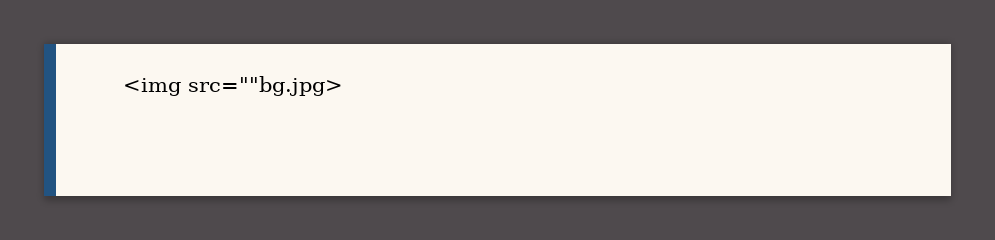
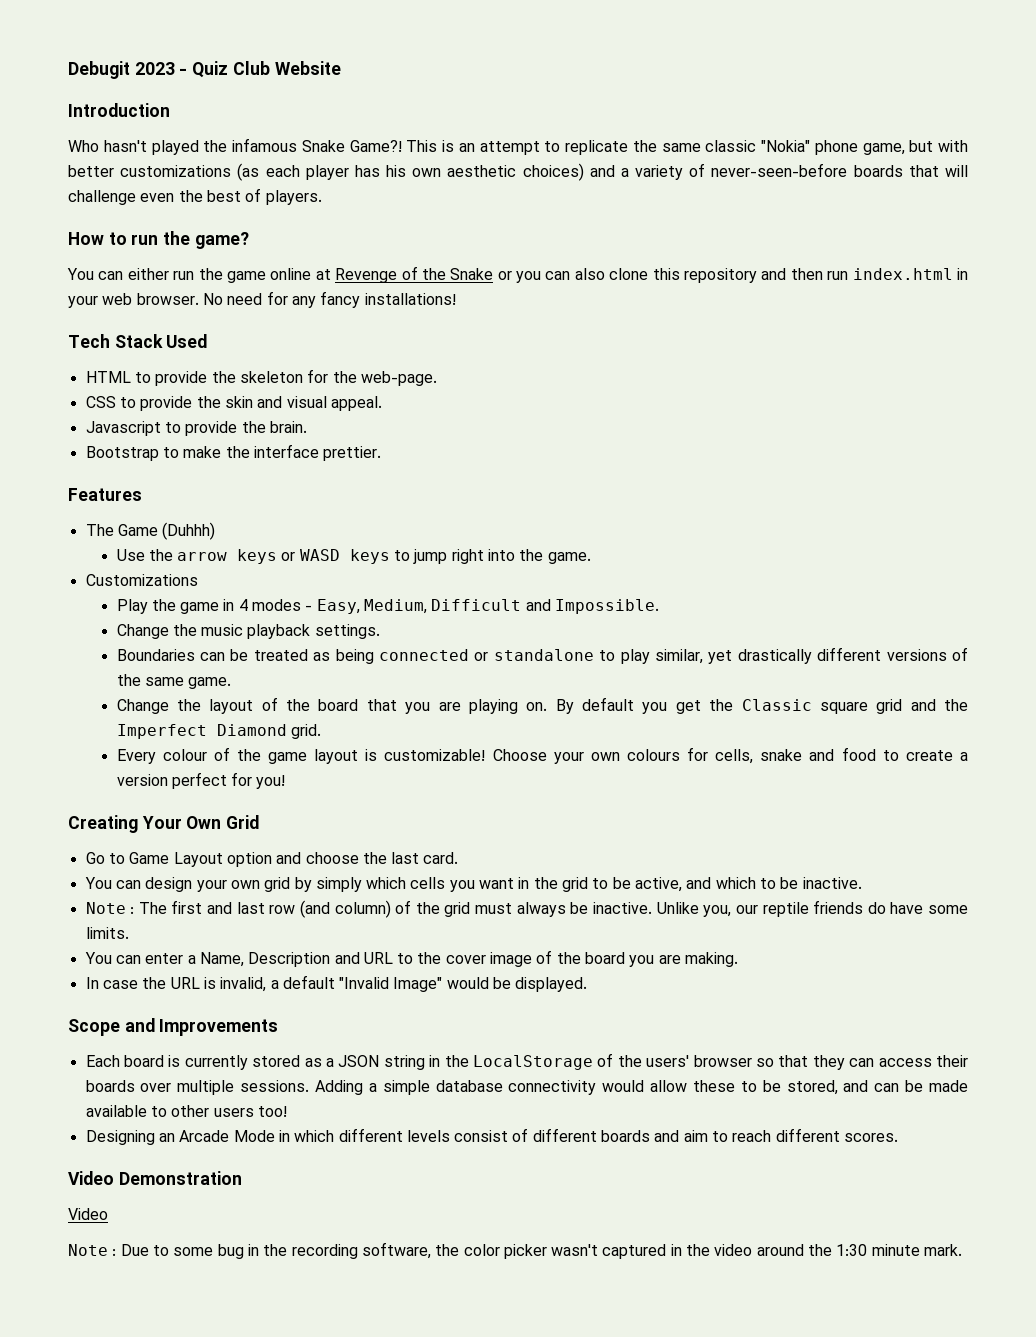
[123,76,343,96] <img src=""bg.jpg> -> [68,61,341,79] [68,103,170,117] [68,138,968,155] [68,163,968,181] [68,188,322,205] [68,231,249,249] [67,266,969,283] [68,291,456,308] [68,334,208,348] [85,369,437,386] [85,396,382,411] [85,421,307,436] [85,444,382,461] [68,488,142,501] [85,522,216,540] [116,549,591,564] [85,574,198,586] [116,599,660,614] [116,624,380,639] [116,647,968,664] [116,674,232,689] [116,697,968,714] [116,724,321,739] [116,747,968,764] [116,772,286,789] [68,815,260,833] [85,852,459,867] [84,877,862,892] [85,900,968,918] [85,927,129,939] [84,950,739,967] [85,975,588,992] [68,1018,279,1036] [85,1053,968,1070] [85,1080,969,1095] [85,1105,287,1117] [85,1128,899,1145] [68,1171,242,1185] [68,1208,108,1220] [68,1242,963,1259] Debugit 2023 - Quiz Club Website // Introduction // Who hasn't played the infamous Snake Game?! This is an attempt to replicate the same classic "Nokia" phone game, but with better customizations (as each player has his own aesthetic choices) and a variety of never-seen-before boards that will challenge even the best of players. // How to run the game? // You can either run the game online at Revenge of the Snake or you can also clone this repository and then run index.html in your web browser. No need for any fancy installations! // Tech Stack Used // HTML to provide the skeleton for the web-page. // CSS to provide the skin and visual appeal. // Javascript to provide the brain. // Bootstrap to make the interface prettier. // Features // The Game (Duhhh) // Use the arrow keys or WASD keys to jump right into the game. // Customizations // Play the game in 4 modes - Easy, Medium, Difficult and Impossible. // Change the music playback settings. // Boundaries can be treated as being connected or standalone to play similar, yet drastically different versions of the same game. // Change the layout of the board that you are playing on. By default you get the Classic square grid and the Imperfect Diamond grid. // Every colour of the game layout is customizable! Choose your own colours for cells, snake and food to create a version perfect for you! // Creating Your Own Grid // Go to Game Layout option and choose the last card. // You can design your own grid by simply which cells you want in the grid to be active, and which to be inactive. // Note : The first and last row (and column) of the grid must always be inactive. Unlike you, our reptile friends do have some limits. // You can enter a Name, Description and URL to the cover image of the board you are making. // In case the URL is invalid, a default "Invalid Image" would be displayed. // Scope and Improvements // Each board is currently stored as a JSON string in the LocalStorage of the users' browser so that they can access their boards over multiple sessions. Adding a simple database connectivity would allow these to be stored, and can be made available to other users too! // Designing an Arcade Mode in which different levels consist of different boards and aim to reach different scores. // Video Demonstration // Video // Note : Due to some bug in the recording software, the color picker wasn't captured in the video around the 1:30 minute mark.

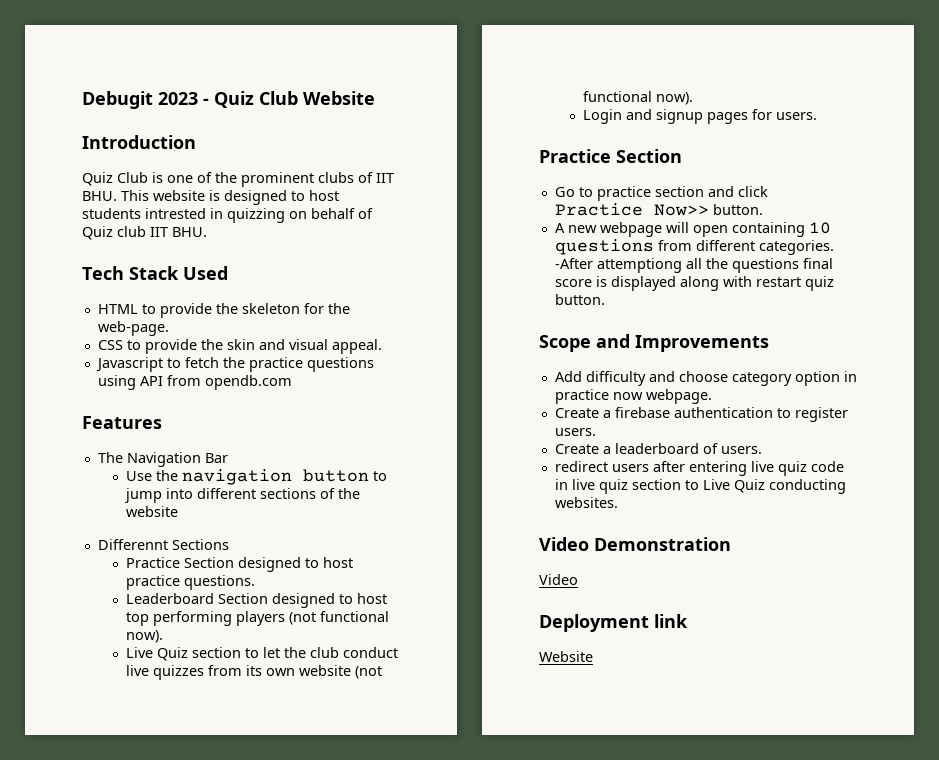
[68,138,968,155] [68,163,968,181] [68,188,322,205] [68,231,249,249] [67,266,969,283] [68,291,456,308] Who hasn't played the infamous Snake Game?! This is an attempt to replicate the same classic "Nokia" phone game, but with better customizations (as each player has his own aesthetic choices) and a variety of never-seen-before boards that will challenge even the best of players. // How to run the game? // You can either run the game online at Revenge of the Snake or you can also clone this repository and then run index.html in your web browser. No need for any fancy installations! -> [82,172,394,187] [82,190,339,205] [82,208,373,223] [82,226,207,240] Quiz Club is one of the prominent clubs of IIT BHU. This website is designed to host students intrested in quizzing on behalf of Quiz club IIT BHU.
[185,421,307,436] [85,444,382,461] provide the brain. // Bootstrap to make the interface prettier. -> [184,357,374,372] [97,375,292,390] fetch the practice questions using API from opendb.com
[117,522,216,540] Game (Duhhh) -> [126,452,228,467] Navigation Bar
[177,549,591,564] [85,574,198,586] [116,599,660,614] [116,624,380,639] [116,647,968,664] [116,674,232,689] [116,697,968,714] [116,724,321,739] [116,747,968,764] [116,772,286,789] [68,815,260,833] [85,852,459,867] [84,877,862,892] [85,900,968,918] [85,927,129,939] [84,950,739,967] [85,975,588,992] [68,1018,279,1036] [85,1053,968,1070] [85,1080,969,1095] [85,1105,287,1117] [85,1128,899,1145] [68,1171,242,1185] [68,1208,108,1220] [68,1242,963,1259] arrow keys or WASD keys to jump right into the game. // Customizations // Play the game in 4 modes - Easy, Medium, Difficult and Impossible. // Change the music playback settings. // Boundaries can be treated as being connected or standalone to play similar, yet drastically different versions of the same game. // Change the layout of the board that you are playing on. By default you get the Classic square grid and the Imperfect Diamond grid. // Every colour of the game layout is customizable! Choose your own colours for cells, snake and food to create a version perfect for you! // Creating Your Own Grid // Go to Game Layout option and choose the last card. // You can design your own grid by simply which cells you want in the grid to be active, and which to be inactive. // Note : The first and last row (and column) of the grid must always be inactive. Unlike you, our reptile friends do have some limits. // You can enter a Name, Description and URL to the cover image of the board you are making. // In case the URL is invalid, a default "Invalid Image" would be displayed. // Scope and Improvements // Each board is currently stored as a JSON string in the LocalStorage of the users' browser so that they can access their boards over multiple sessions. Adding a simple database connectivity would allow these to be stored, and can be made available to other users too! // Designing an Arcade Mode in which different levels consist of different boards and aim to reach different scores. // Video Demonstration // Video // Note : Due to some bug in the recording software, the color picker wasn't captured in the video around the 1:30 minute mark. -> [181,469,387,485] [124,488,360,503] [125,506,178,517] [97,539,229,550] [125,557,353,572] [125,575,255,590] [125,593,387,608] [125,611,389,626] [125,630,163,643] [125,647,398,661] [125,665,382,680] [582,91,693,105] [582,109,817,124] [539,149,682,163] [554,186,768,201] [554,203,763,216] [554,222,831,237] [554,239,834,255] [554,258,833,273] [554,276,834,291] [554,294,605,305] [539,334,769,352] [554,371,857,386] [554,389,712,404] [554,407,848,422] [554,428,596,436] [554,443,762,454] [554,461,844,476] [554,479,846,494] [554,497,618,508] [539,537,731,551] [539,574,578,585] [539,614,688,632] [539,651,593,662] navigation button to jump into different sections of the website // Differennt Sections // Practice Section designed to host practice questions. // Leaderboard Section designed to host top performing players (not functional now). // Live Quiz section to let the club conduct live quizzes from its own website (not functional now). // Login and signup pages for users. // Practice Section // Go to practice section and click Practice Now>> button. // A new webpage will open containing 10 questions from different categories. -After attemptiong all the questions final score is displayed along with restart quiz button. // Scope and Improvements // Add difficulty and choose category option in practice now webpage. // Create a firebase authentication to register users. // Create a leaderboard of users. // redirect users after entering live quiz code in live quiz section to Live Quiz conducting websites. // Video Demonstration // Video // Deployment link // Website

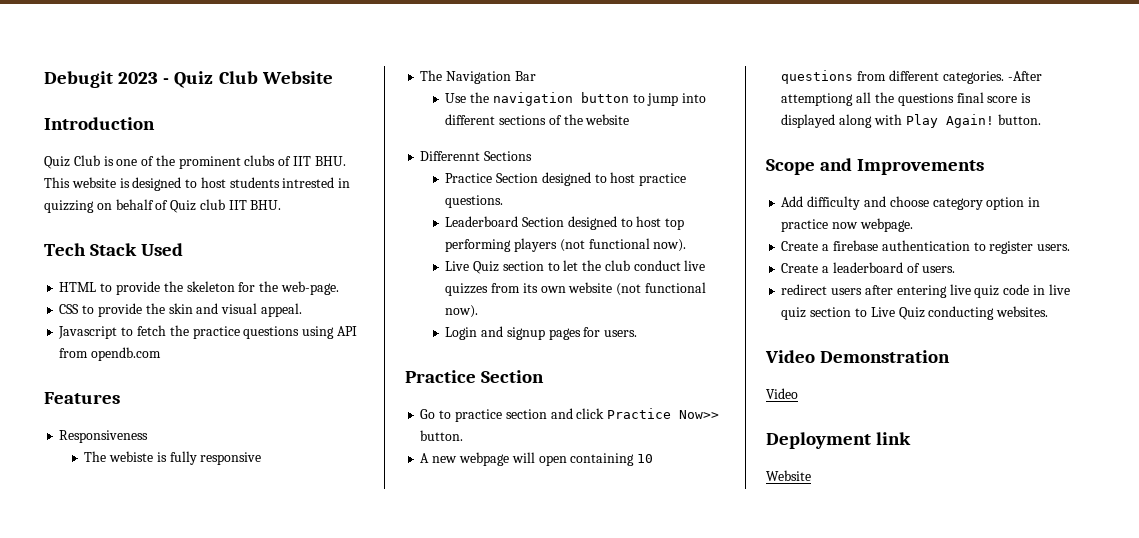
(162, 422) none -> [59,430,149,443] [84,451,262,465] // Responsiveness // The webiste is fully responsive
[755,276,834,291] restart quiz -> [905,114,994,128] Play Again!

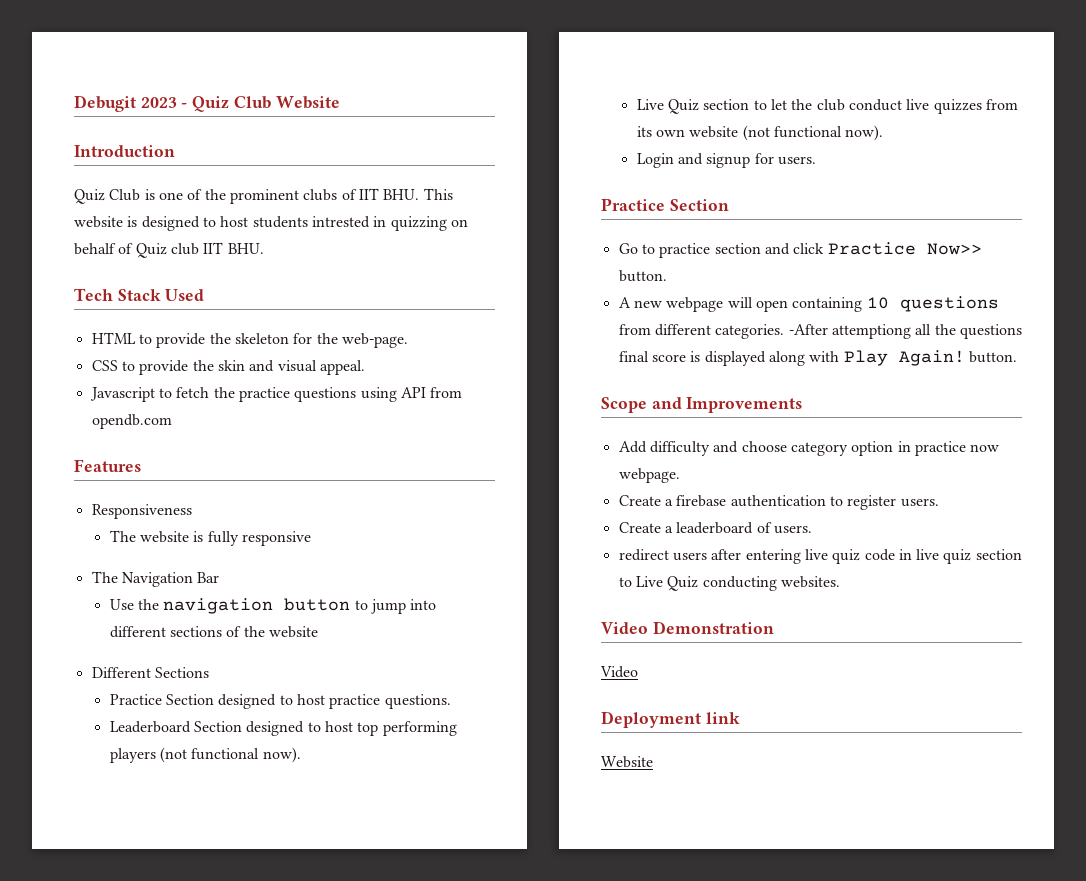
[109,451,154,462] webiste -> [139,531,189,543] website
[420,151,481,161] Differennt -> [91,667,151,678] Different
[548,328,581,340] pages -> (751, 160) none

